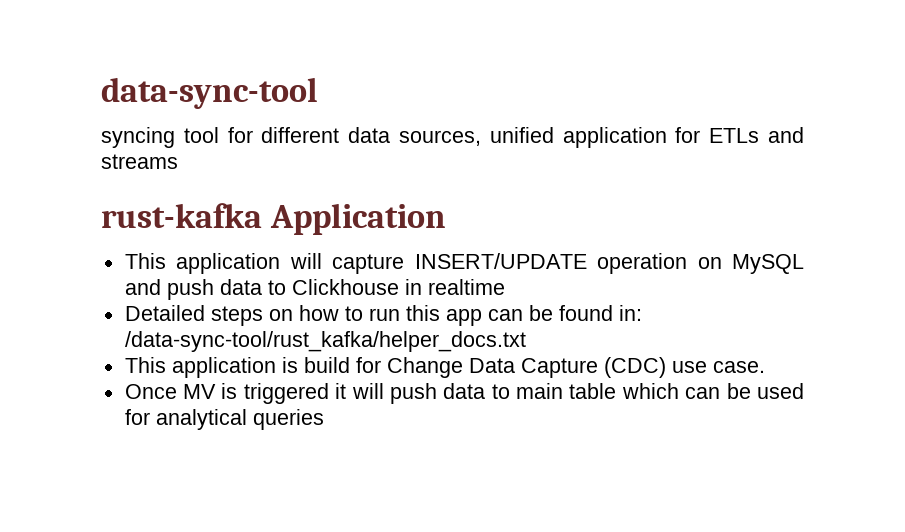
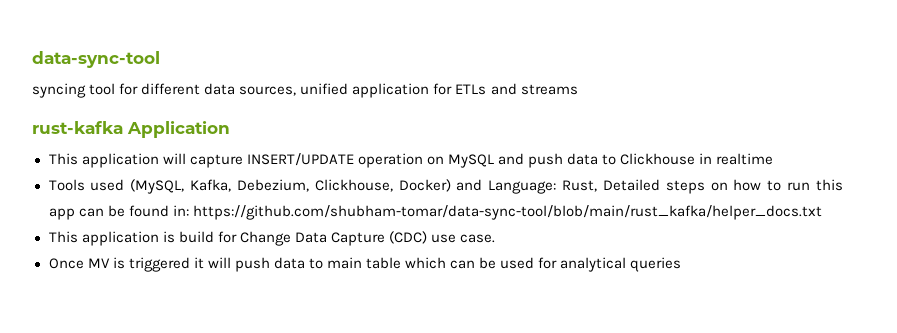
(505, 287) none -> [48,179,598,194] Tools used (MySQL, Kafka, Debezium, Clickhouse, Docker) and Language: Rust,
[124,331,526,352] /data-sync-tool/rust_kafka/helper_docs.txt -> [192,205,822,220] https://github.com/shubham-tomar/data-sync-tool/blob/main/rust_kafka/helper_docs.txt

